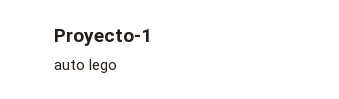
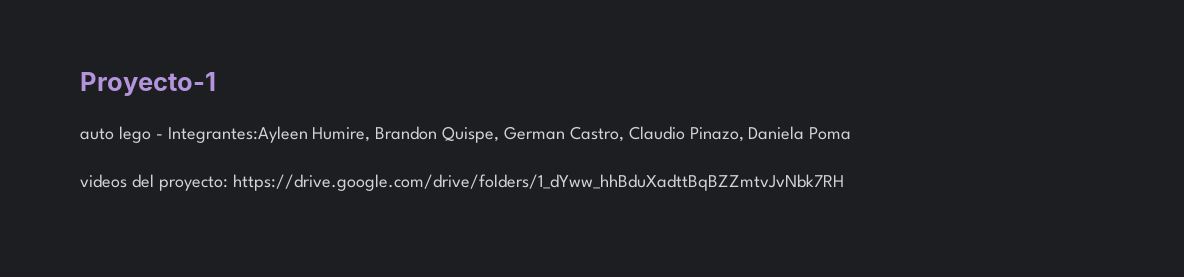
(118, 66) none -> [155,126,852,143] [80,174,844,191] - Integrantes:Ayleen Humire, Brandon Quispe, German Castro, Claudio Pinazo, Daniela Poma // videos del proyecto: https://drive.google.com/drive/folders/1_dYww_hhBduXadttBqBZZmtvJvNbk7RH

